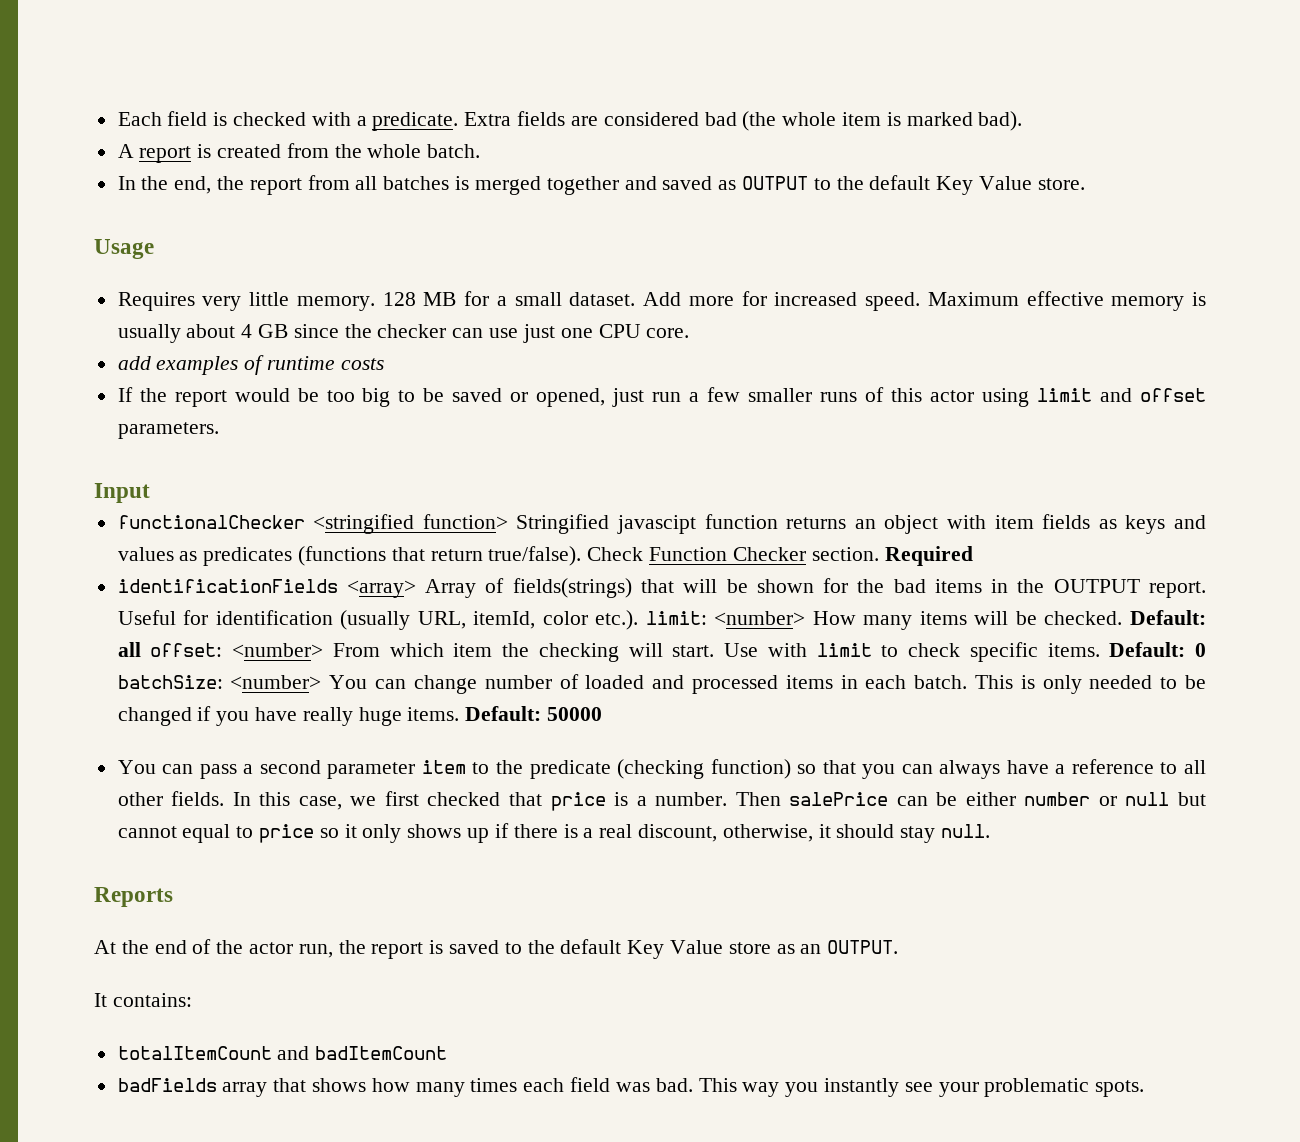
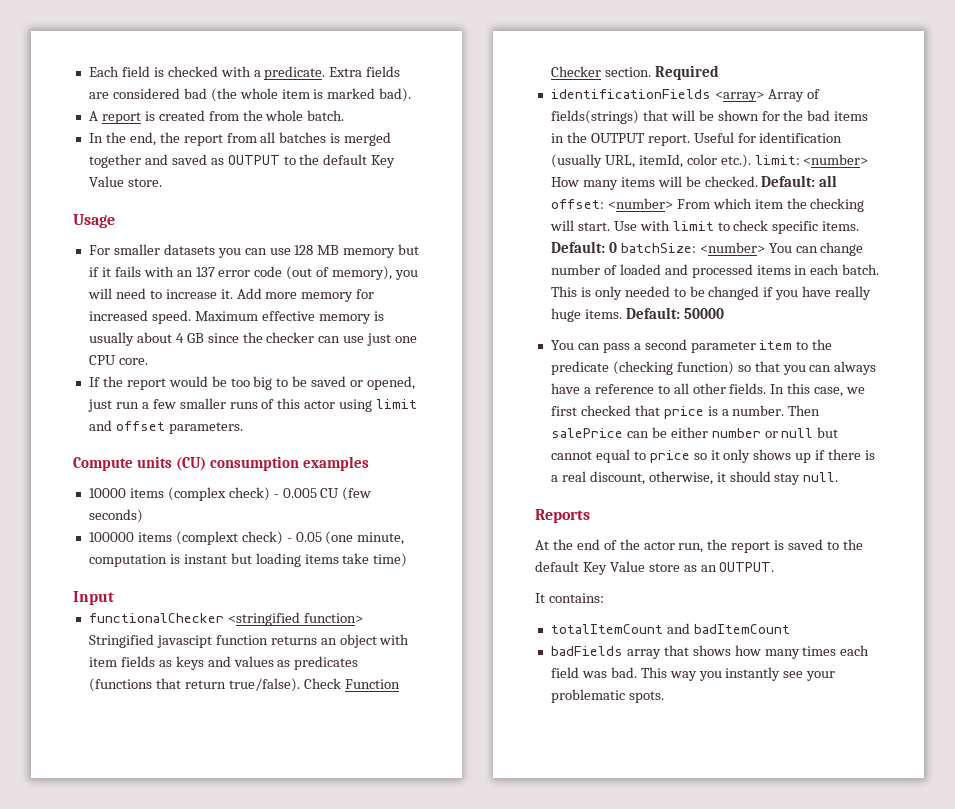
[117,291,636,311] Requires very little memory. 128 MB for a small dataset. -> [88,244,420,258] [88,266,419,280] [87,288,233,299] For smaller datasets you can use 128 MB memory but if it fails with an 137 error code (out of memory), you will need to increase it.
(734, 301) none -> [301,292,354,302] memory
[117,355,384,375] // add examples of runtime costs -> (148, 361) none
(219, 430) none -> [73,456,369,471] [88,487,372,501] [88,509,143,523] [88,531,405,545] [88,553,408,567] // Compute units (CU) consumption examples // 10000 items (complex check) - 0.005 CU (few seconds) // 100000 items (complext check) - 0.05 (one minute, computation is instant but loading items take time)

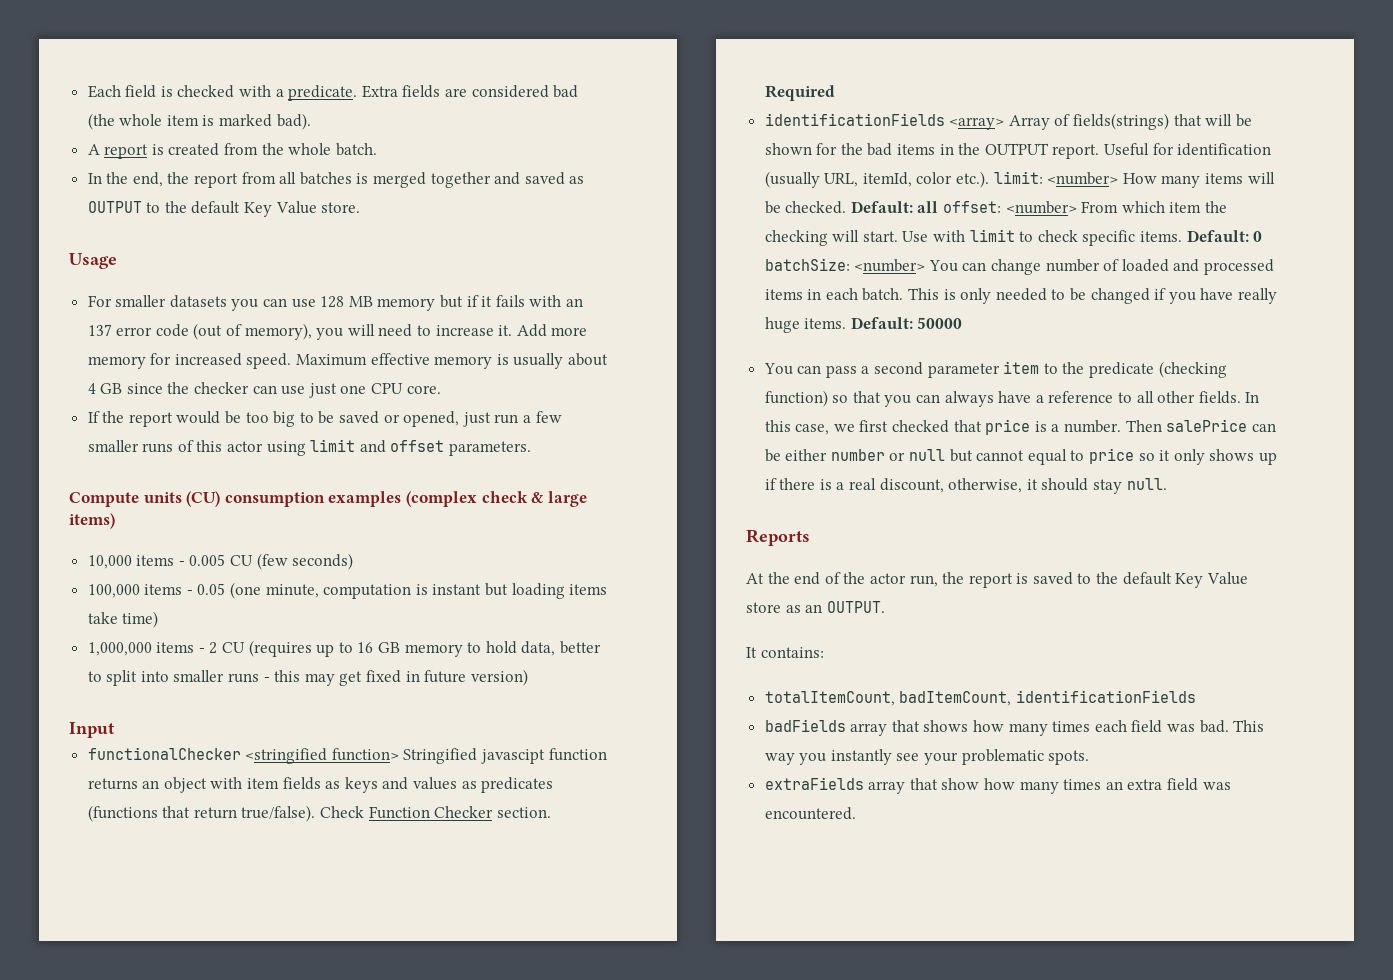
[88,487,270,501] // 10000 items (complex check) -> [405,491,587,507] [69,513,115,529] [87,555,175,569] (complex check & large items) // 10,000 items
[88,531,283,545] 100000 items (complext check) -> [87,584,183,598] 100,000 items
(408, 560) none -> [87,640,601,657] [87,669,528,686] // 1,000,000 items - 2 CU (requires up to 16 GB memory to hold data, better to split into smaller runs - this may get fixed in future version)
[550,623,790,634] totalItemCount and badItemCount -> [764,690,1196,706] totalItemCount, badItemCount, identificationFields
(664, 697) none -> [764,777,1231,794] [764,807,856,820] // extraFields array that show how many times an extra field was encountered.

